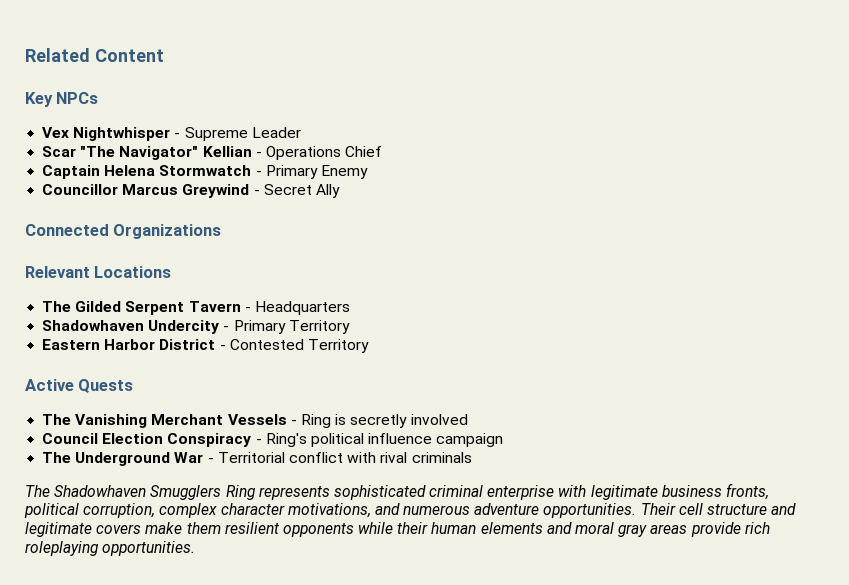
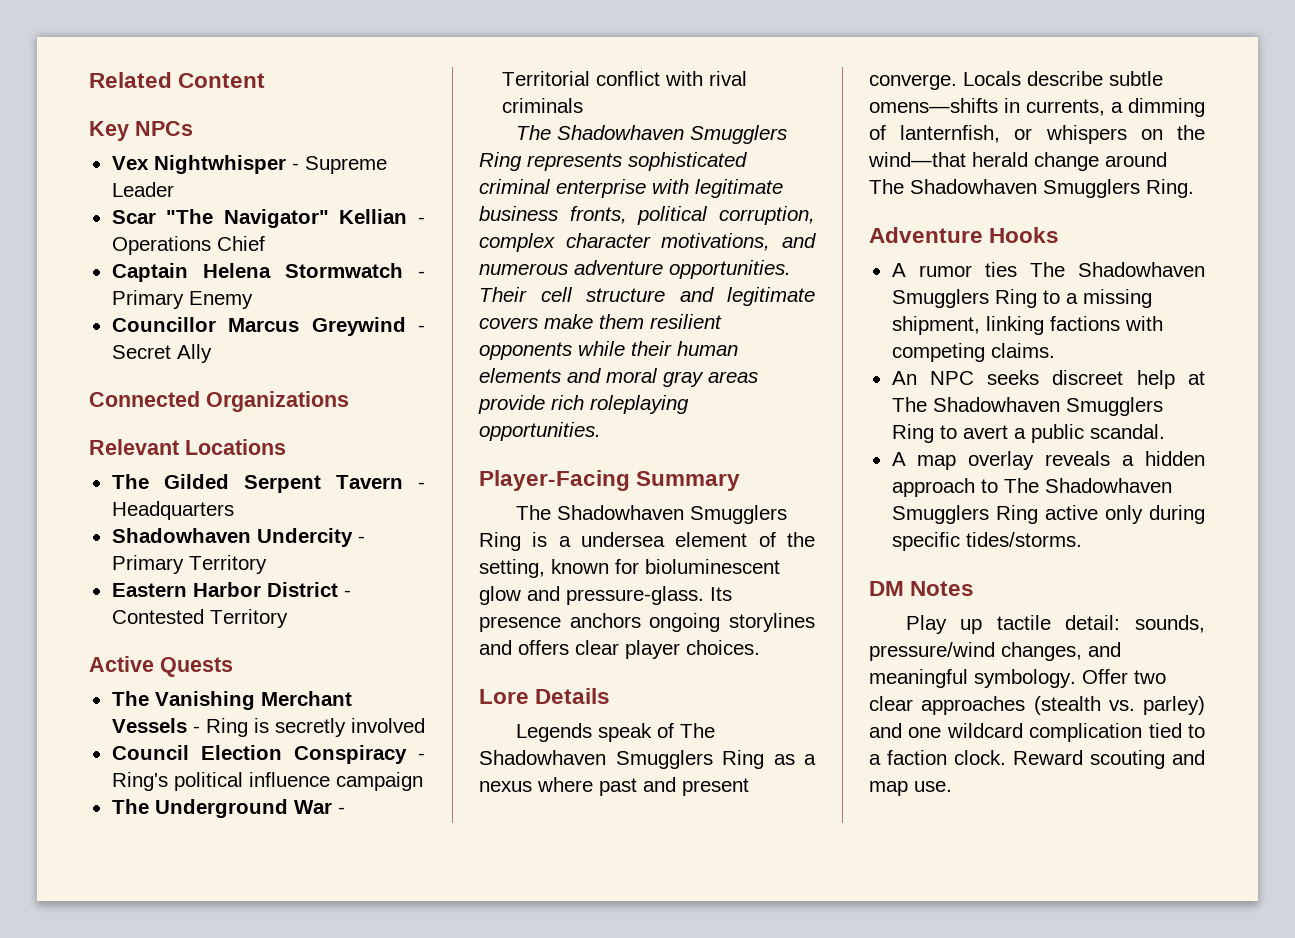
(196, 548) none -> [479,470,741,491] [515,505,787,524] [479,532,815,551] [479,559,780,578] [479,586,732,605] [479,613,815,632] [479,640,760,659] [479,688,611,704] [515,723,715,742] [479,750,816,769] [479,777,749,796] [869,71,1163,90] [869,98,1205,117] [869,125,1205,144] [868,152,1167,171] [869,179,1194,198] [869,227,1060,243] [891,262,1205,277] [891,289,1152,308] [891,316,1163,335] [891,343,1055,362] [891,370,1205,389] [891,397,1163,416] [891,424,1165,443] [891,451,1205,470] [891,478,1172,497] [891,505,1205,524] [891,532,1082,551] [869,581,975,596] [905,615,1205,634] [869,642,1121,661] [869,669,1166,688] [869,696,1205,715] [869,723,1205,742] [869,750,1205,769] [869,781,952,796] // Player-Facing Summary // The Shadowhaven Smugglers Ring is a undersea element of the setting, known for bioluminescent glow and pressure-glass. Its presence anchors ongoing storylines and offers clear player choices. // Lore Details // Legends speak of The Shadowhaven Smugglers Ring as a nexus where past and present converge. Locals describe subtle omens—shifts in currents, a dimming of lanternfish, or whispers on the wind—that herald change around The Shadowhaven Smugglers Ring. // Adventure Hooks // A rumor ties The Shadowhaven Smugglers Ring to a missing shipment, linking factions with competing claims. // An NPC seeks discreet help at The Shadowhaven Smugglers Ring to avert a public scandal. // A map overlay reveals a hidden approach to The Shadowhaven Smugglers Ring active only during specific tides/storms. // DM Notes // Play up tactile detail: sounds, pressure/wind changes, and meaningful symbology. Offer two clear approaches (stealth vs. parley) and one wildcard complication tied to a faction clock. Reward scouting and map use.

